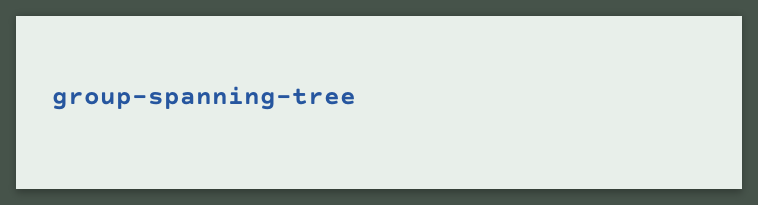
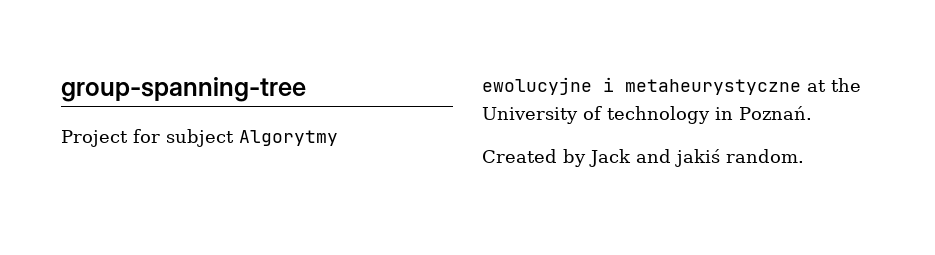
(356, 98) none -> [61,129,338,147] [482,77,861,95] [482,106,812,124] [482,149,804,167] // Project for subject Algorytmy ewolucyjne i metaheurystyczne at the University of technology in Poznań. // Created by Jack and jakiś random.

